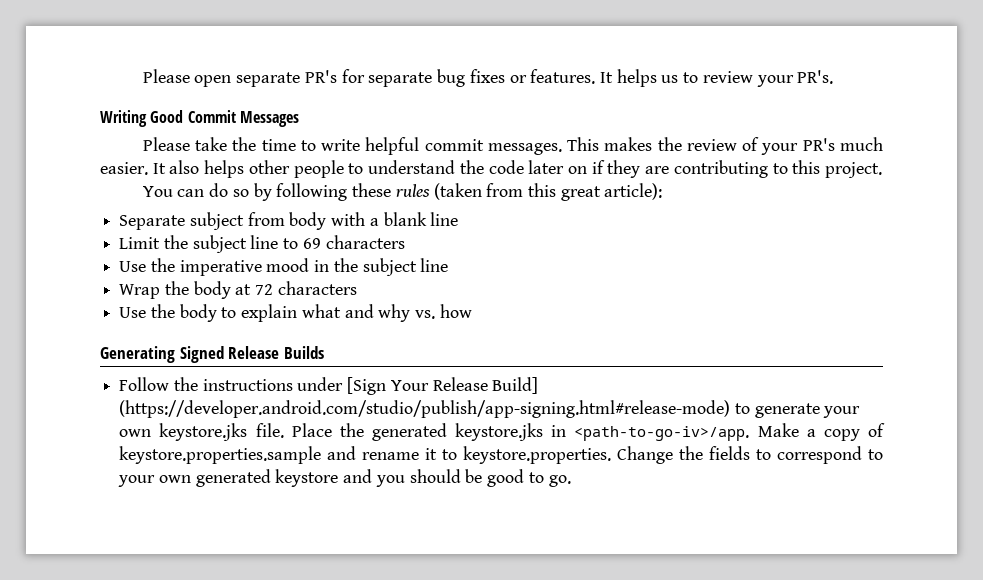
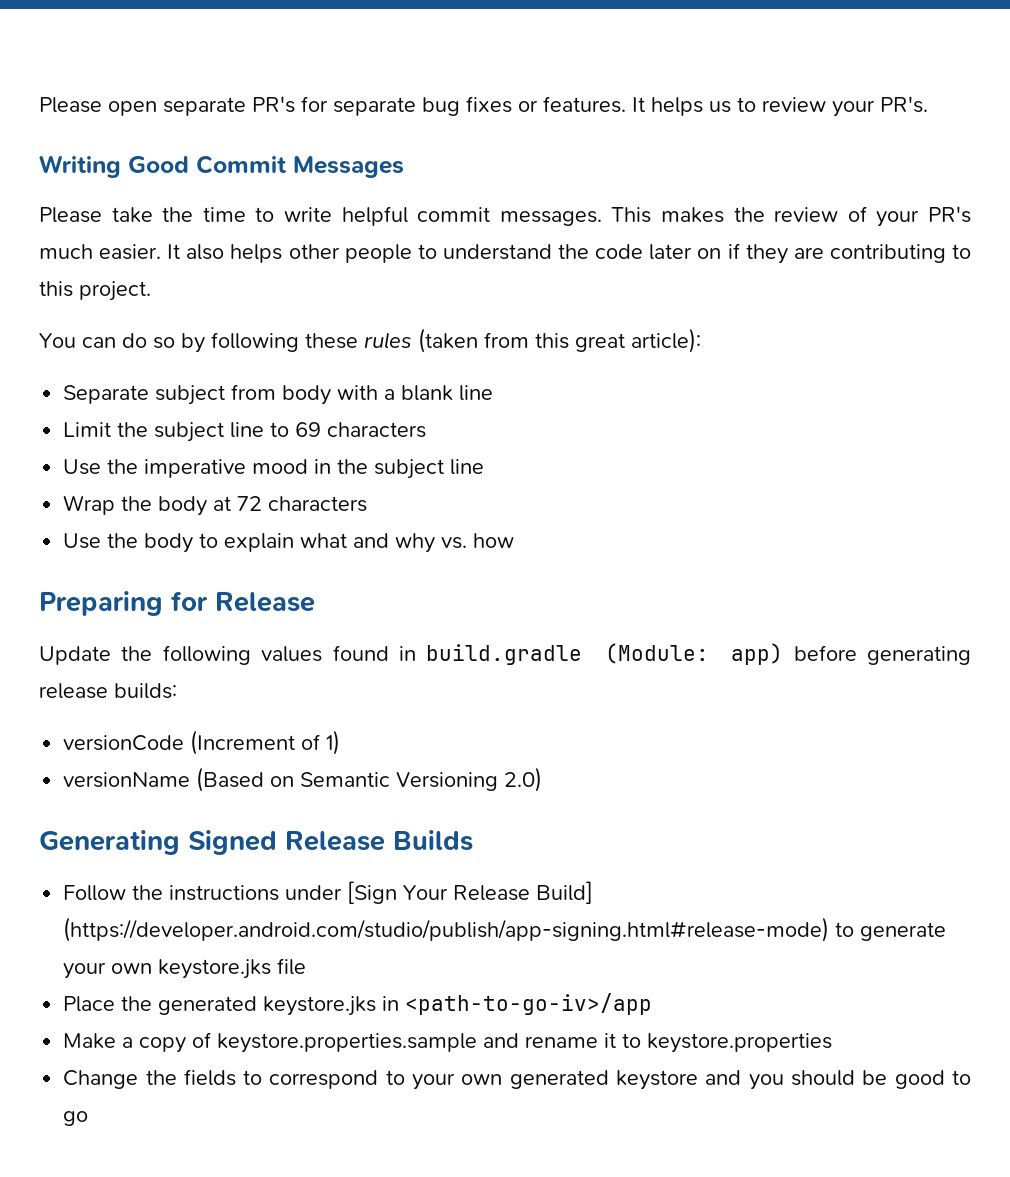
(472, 311) none -> [39,591,315,616] [39,643,971,665] [39,683,177,699] [63,730,341,755] [63,767,543,792] // Preparing for Release // Update the following values found in build.gradle (Module: app) before generating release builds: // versionCode (Increment of 1) // versionName (Based on Semantic Versioning 2.0)
[255,423,284,438] file. -> [277,958,307,975] file //
[574,426,750,441] <path-to-go-iv>/app. -> [405,993,653,1015] <path-to-go-iv>/app //
[463,446,612,464] keystore.properties. -> [647,1033,833,1053] keystore.properties //
[548,475,571,487] go. -> [63,1111,89,1126] go

